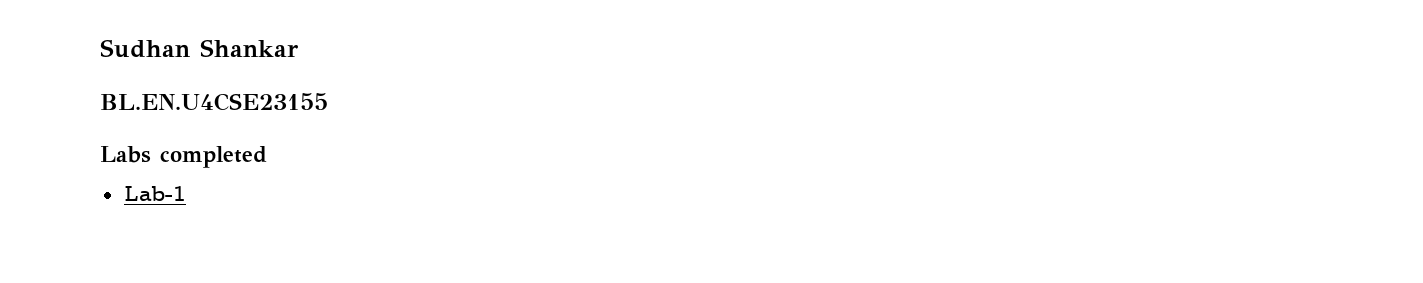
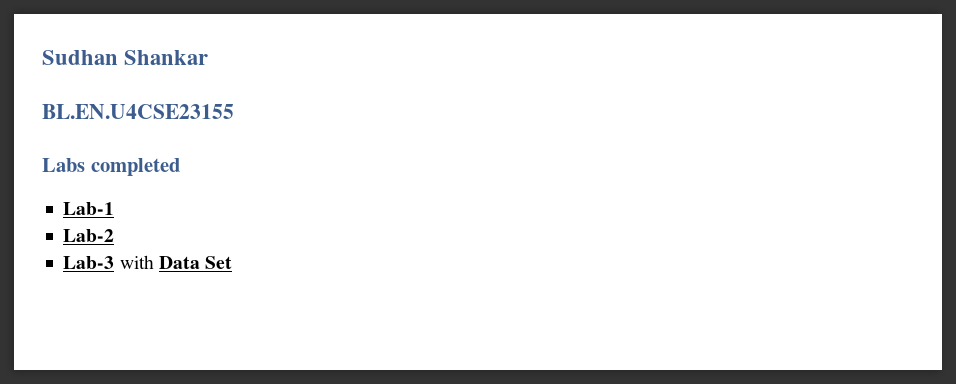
(186, 193) none -> [63,229,115,242] [63,255,233,269] // Lab-2 // Lab-3 with Data Set

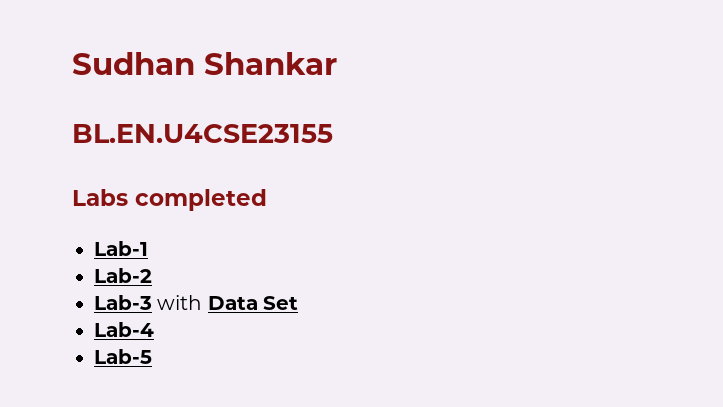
(233, 262) none -> [94,322,154,337] [94,349,152,364] // Lab-4 // Lab-5

